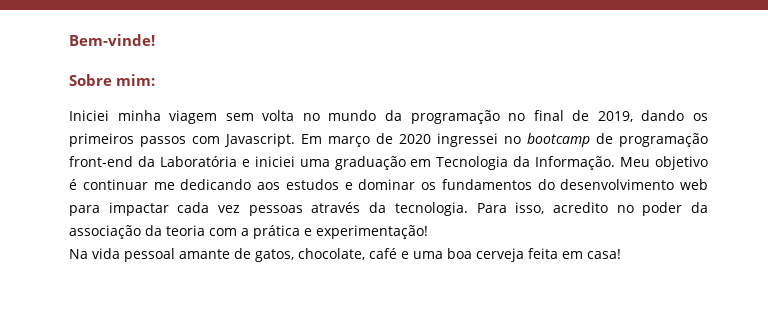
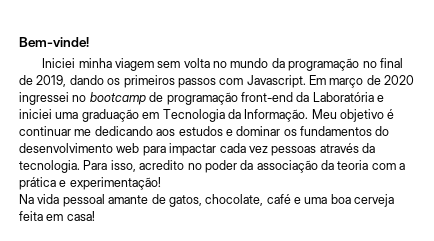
[69,74,156,86] // Sobre mim: -> (89, 42) none

